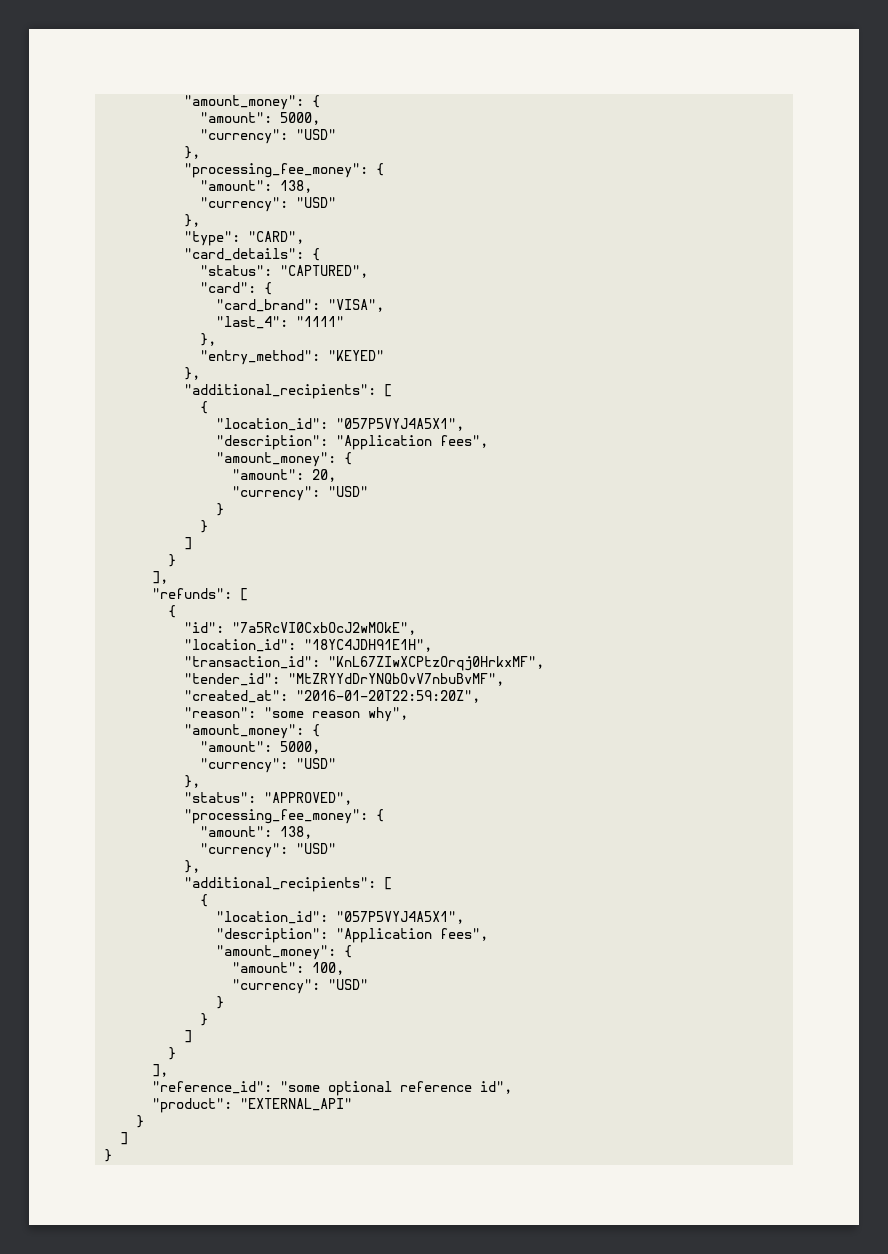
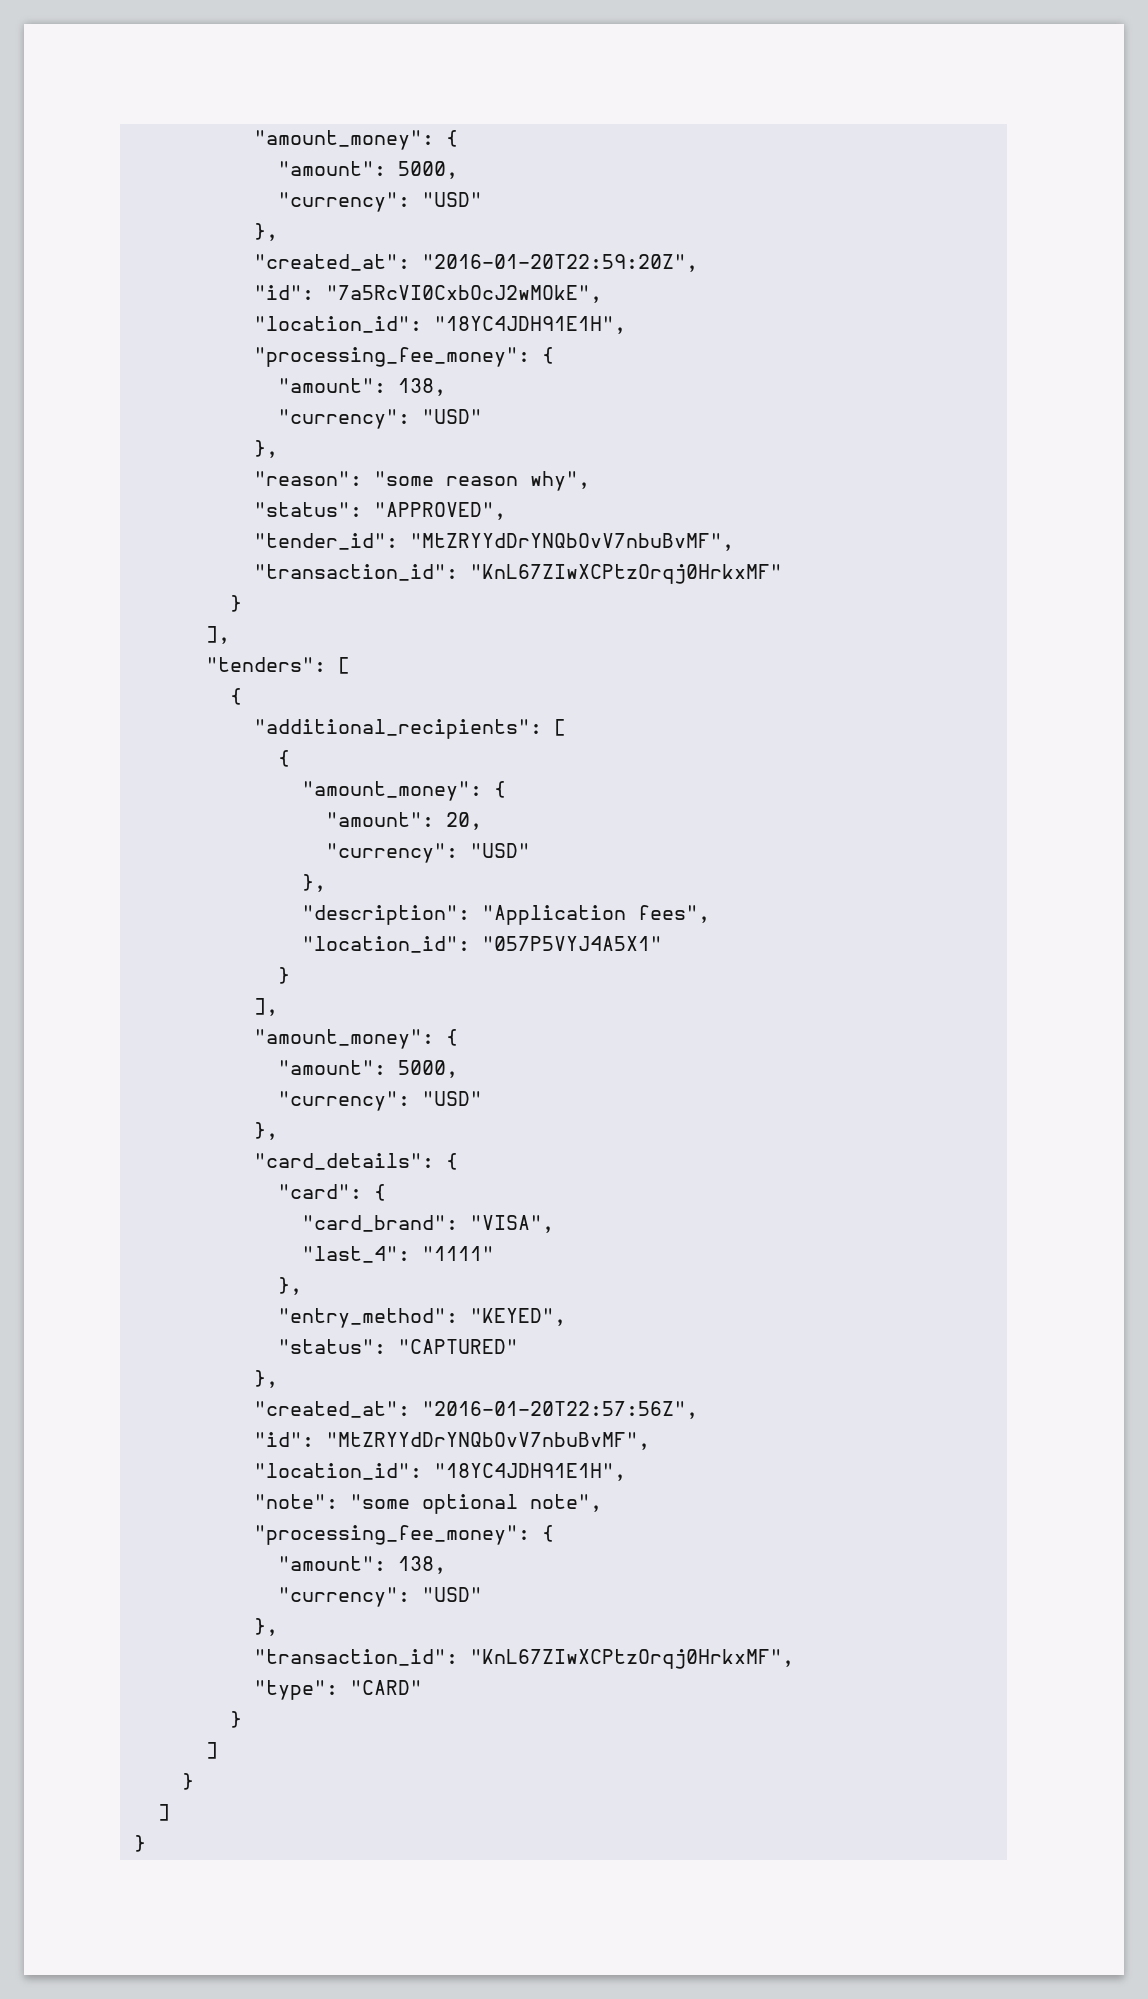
[184,95,321,110] [200,112,321,125] [200,129,337,144] [184,146,201,159] [184,163,385,178] [200,180,313,193] [200,197,337,212] [184,214,201,227] [184,231,305,246] "amount_money": { // "amount": 5000, // "currency": "USD" // }, // "processing_fee_money": { // "amount": 138, // "currency": "USD" // }, // "type": "CARD", -> [253,130,458,150] [277,161,458,179] [277,192,482,212] [253,223,278,241] [253,254,698,272] [253,285,602,303] [253,316,626,334] [253,347,554,367] [277,378,446,396] [277,409,482,429] [253,440,278,458] [253,471,590,491] [253,502,506,520] [253,533,734,551] [253,564,782,584] [229,595,242,612] [205,626,230,644] [205,657,350,674] [229,688,242,705] [253,719,566,739] [277,750,290,767] [301,781,506,801] [325,812,482,830] [325,843,530,863] [301,874,326,892] [301,905,710,925] [301,936,662,953] [277,967,290,984] [253,998,278,1016] [253,1029,458,1049] [277,1060,458,1078] [277,1091,482,1111] [253,1122,278,1140] "amount_money": { // "amount": 5000, // "currency": "USD" // }, // "created_at": "2016-01-20T22:59:20Z", // "id": "7a5RcVI0CxbOcJ2wMOkE", // "location_id": "18YC4JDH91E1H", // "processing_fee_money": { // "amount": 138, // "currency": "USD" // }, // "reason": "some reason why", // "status": "APPROVED", // "tender_id": "MtZRYYdDrYNQbOvV7nbuBvMF", // "transaction_id": "KnL67ZIwXCPtzOrqj0HrkxMF" // } // ], // "tenders": [ // { // "additional_recipients": [ // { // "amount_money": { // "amount": 20, // "currency": "USD" // }, // "description": "Application fees", // "location_id": "057P5VYJ4A5X1" // } // ], // "amount_money": { // "amount": 5000, // "currency": "USD" // },
[200,265,369,278] // "status": "CAPTURED", -> (458, 1161) none
[328,350,385,361] [184,367,201,380] [184,384,393,399] [200,401,209,414] [216,418,465,431] [216,435,489,450] [216,452,353,467] [232,469,337,482] [232,486,369,501] [216,503,225,516] [200,520,209,533] [184,537,193,550] [168,554,177,567] [152,571,169,584] [152,588,249,601] [168,605,177,618] [184,622,417,635] [184,639,433,652] [184,656,545,671] [184,673,505,686] [184,690,481,703] [184,707,409,722] [184,724,321,739] [200,741,321,754] [200,758,337,773] [184,775,201,788] [184,792,353,805] [184,809,385,824] [200,826,313,839] [200,843,337,858] [184,860,201,873] [184,877,393,892] [200,894,209,907] [216,911,465,924] [216,928,489,943] [216,945,353,960] [232,962,345,975] [232,979,369,994] [216,996,225,1009] [200,1013,209,1026] [184,1030,193,1043] [168,1047,177,1060] [152,1064,169,1077] [152,1081,513,1096] [152,1098,353,1113] "KEYED" // }, // "additional_recipients": [ // { // "location_id": "057P5VYJ4A5X1", // "description": "Application fees", // "amount_money": { // "amount": 20, // "currency": "USD" // } // } // ] // } // ], // "refunds": [ // { // "id": "7a5RcVI0CxbOcJ2wMOkE", // "location_id": "18YC4JDH91E1H", // "transaction_id": "KnL67ZIwXCPtzOrqj0HrkxMF", // "tender_id": "MtZRYYdDrYNQbOvV7nbuBvMF", // "created_at": "2016-01-20T22:59:20Z", // "reason": "some reason why", // "amount_money": { // "amount": 5000, // "currency": "USD" // }, // "status": "APPROVED", // "processing_fee_money": { // "amount": 138, // "currency": "USD" // }, // "additional_recipients": [ // { // "location_id": "057P5VYJ4A5X1", // "description": "Application fees", // "amount_money": { // "amount": 100, // "currency": "USD" // } // } // ] // } // ], // "reference_id": "some optional reference id", // "product": "EXTERNAL_API" -> [469,1308,566,1326] [277,1339,518,1354] [253,1370,278,1388] [253,1401,698,1419] [253,1432,650,1450] [253,1463,626,1481] [253,1494,602,1514] [253,1525,554,1545] [277,1556,446,1574] [277,1587,482,1607] [253,1618,278,1636] [253,1649,794,1669] [253,1680,422,1700] [229,1711,242,1728] [205,1742,218,1759] "KEYED", // "status": "CAPTURED" // }, // "created_at": "2016-01-20T22:57:56Z", // "id": "MtZRYYdDrYNQbOvV7nbuBvMF", // "location_id": "18YC4JDH91E1H", // "note": "some optional note", // "processing_fee_money": { // "amount": 138, // "currency": "USD" // }, // "transaction_id": "KnL67ZIwXCPtzOrqj0HrkxMF", // "type": "CARD" // } // ]

